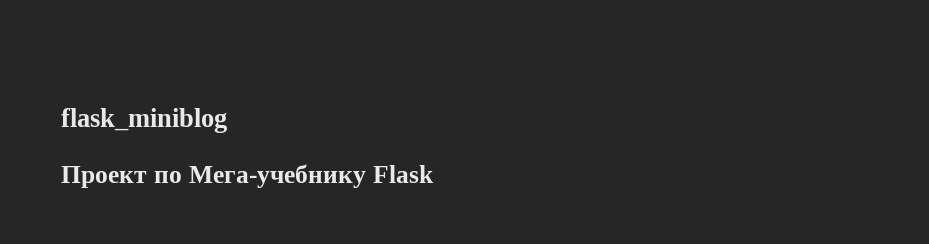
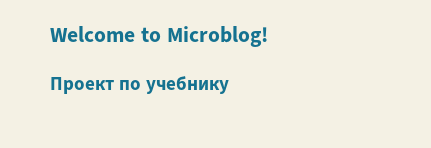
[61,108,227,133] flask_miniblog -> [50,26,268,47] Welcome to Microblog!
[188,164,434,188] Мега-учебнику Flask -> [146,76,230,94] учебнику

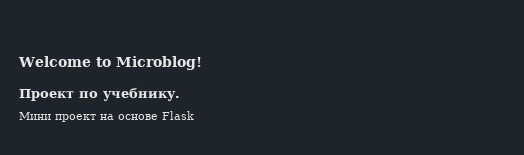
[146,76,230,94] учебнику -> [103,87,180,101] [19,111,194,122] учебнику. // Мини проект на основе Flask

